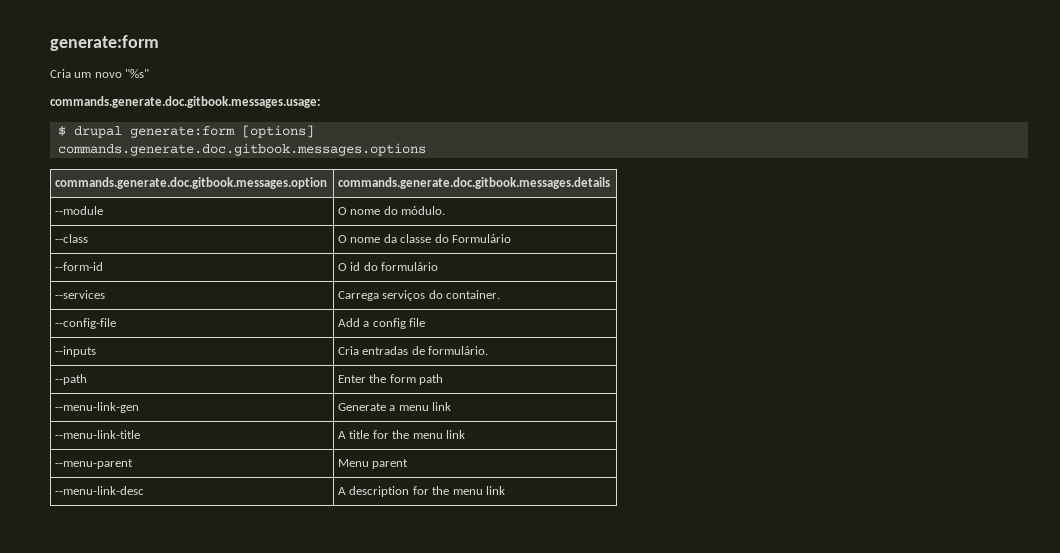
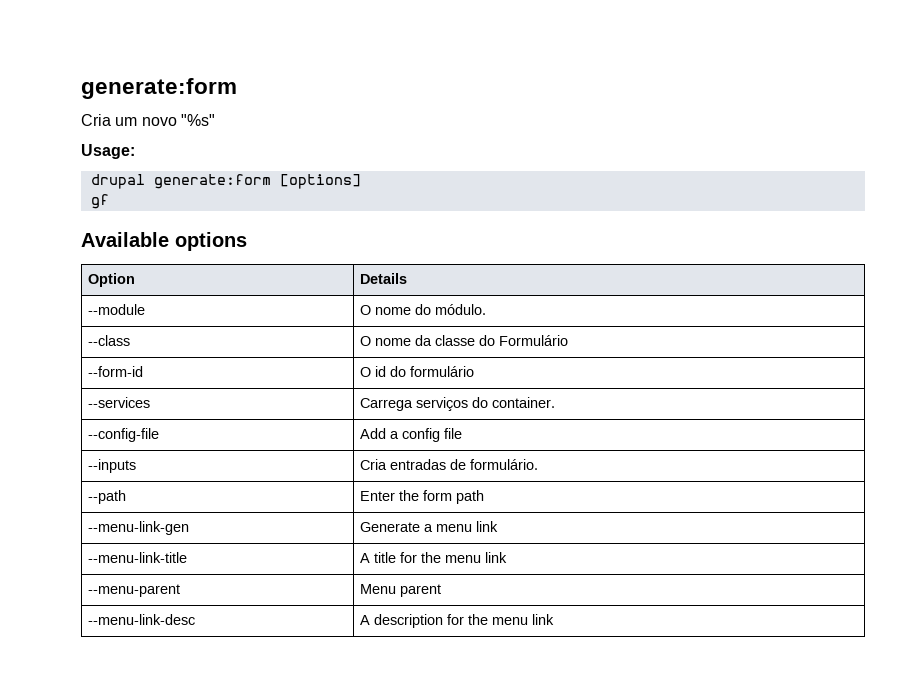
[50,96,321,108] [57,126,66,136] commands.generate.doc.gitbook.messages.usage: // $ -> [81,144,135,159] Usage: //
[57,143,426,156] [55,177,328,189] [338,177,611,189] commands.generate.doc.gitbook.messages.options // commands.generate.doc.gitbook.messages.option | commands.generate.doc.gitbook.messages.details -> [90,194,109,209] [81,232,247,251] [87,273,135,287] [359,273,407,284] gf // Available options // Option | Details

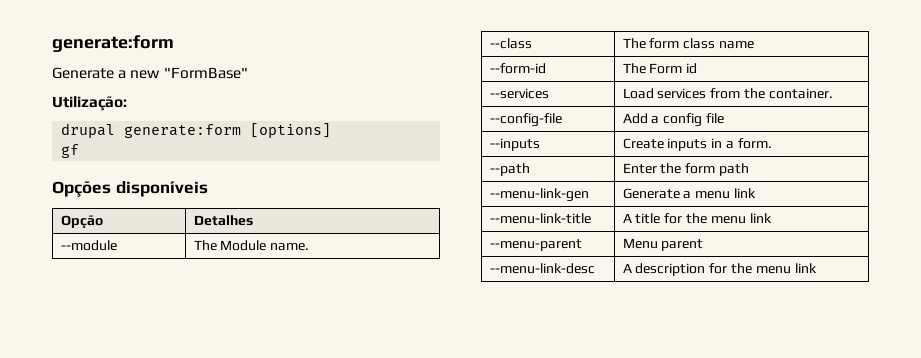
[81,114,215,126] [81,144,135,159] Cria um novo "%s" // Usage: -> [52,67,248,79] [52,96,127,111] Generate a new "FormBase" // Utilização:
[81,232,247,251] [87,273,135,287] [359,273,407,284] [87,304,145,315] [359,304,486,315] [87,335,130,346] [359,335,568,346] Available options // Option | Details // --module | O nome do módulo. // --class | O nome da classe do Formulário -> [52,181,208,197] [60,215,103,229] [193,215,253,226] [60,240,117,251] [193,240,310,251] [489,38,532,49] [622,38,755,49] Opções disponíveis // Opção | Detalhes // --module | The Module name. // --class | The form class name
[359,367,371,377] O -> [622,63,683,74] The Form
[389,366,474,377] do formulário -> (698, 68) none
[359,397,488,411] Carrega serviços do -> [622,88,766,99] Load services from the
[359,459,538,470] Cria entradas de formulário. -> [622,138,772,151] Create inputs in a form.

